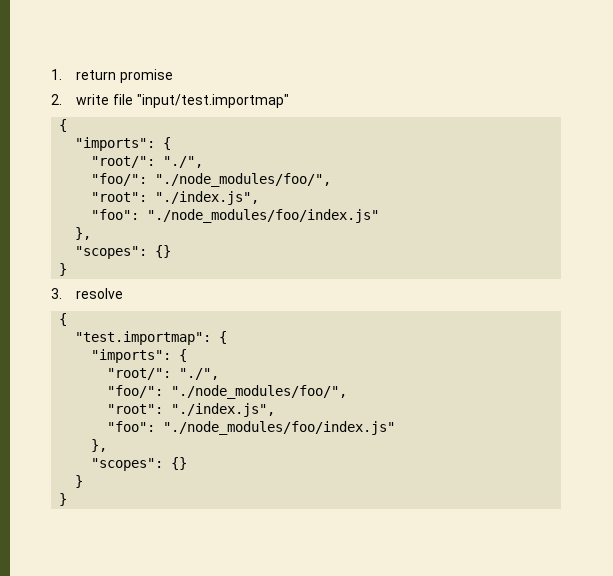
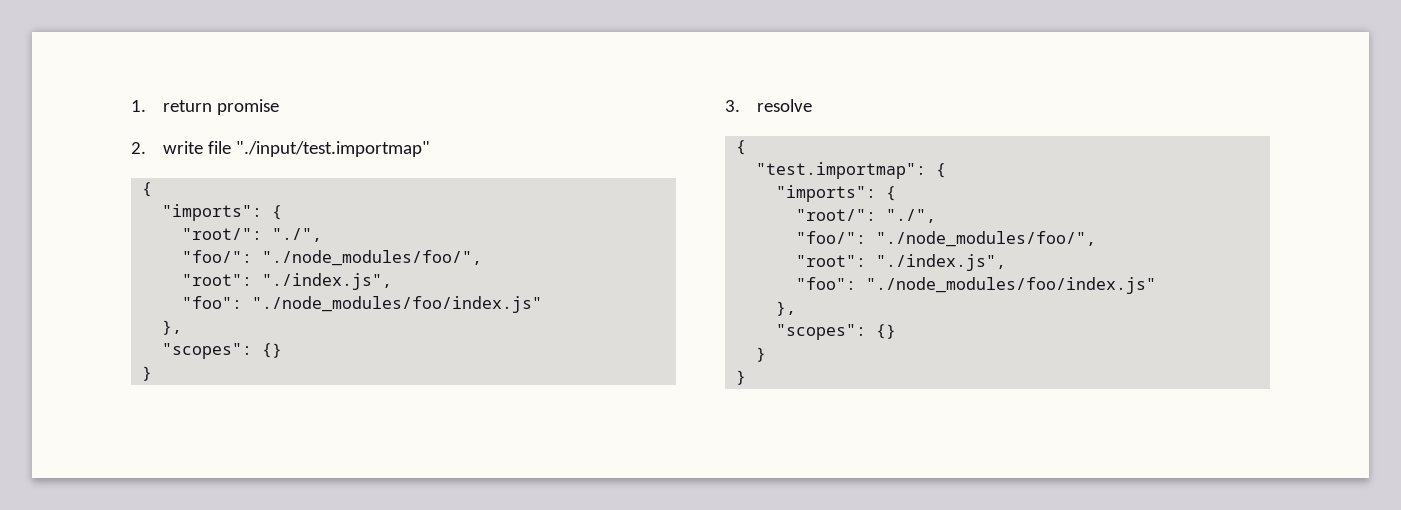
[136,94,289,108] "input/test.importmap" -> [236,141,431,157] "./input/test.importmap"

